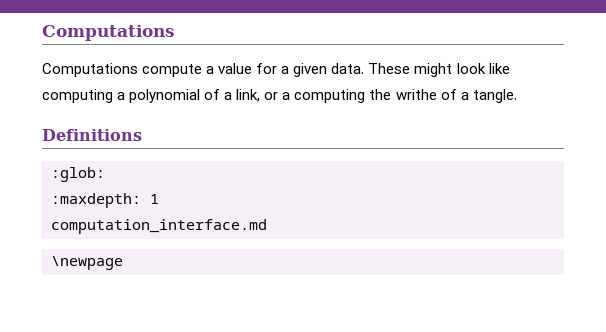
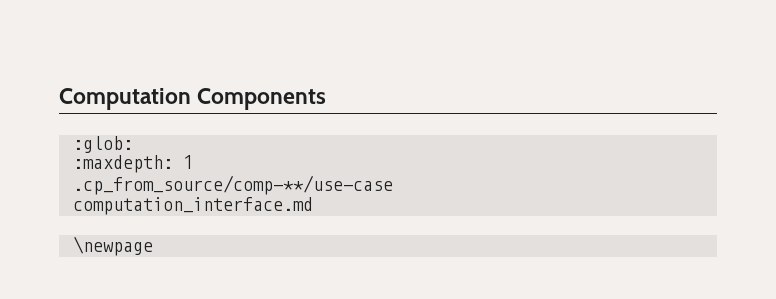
[42,25,175,41] [42,63,510,77] [42,89,517,103] [42,129,142,141] Computations // Computations compute a value for a given data. These might look like computing a polynomial of a link, or a computing the writhe of a tangle. // Definitions -> [59,88,327,110] Computation Components
(159, 199) none -> [72,175,393,195] // .cp_from_source/comp-**/use-case

